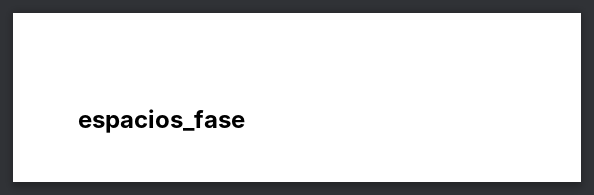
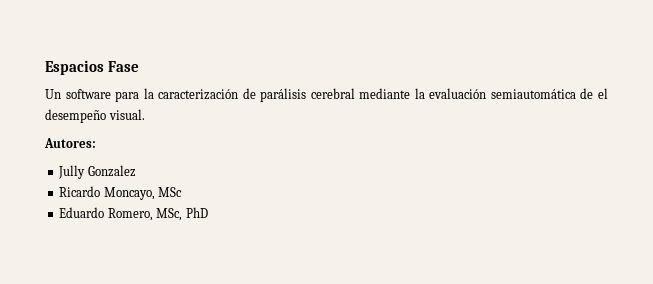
[78,109,245,133] espacios_fase -> [45,60,140,75] [45,88,608,102] [45,109,145,123] [44,138,96,148] [58,165,136,179] [59,186,183,200] [59,207,208,221] Espacios Fase // Un software para la caracterización de parálisis cerebral mediante la evaluación semiautomática de el desempeño visual. // Autores: // Jully Gonzalez // Ricardo Moncayo, MSc // Eduardo Romero, MSc, PhD

